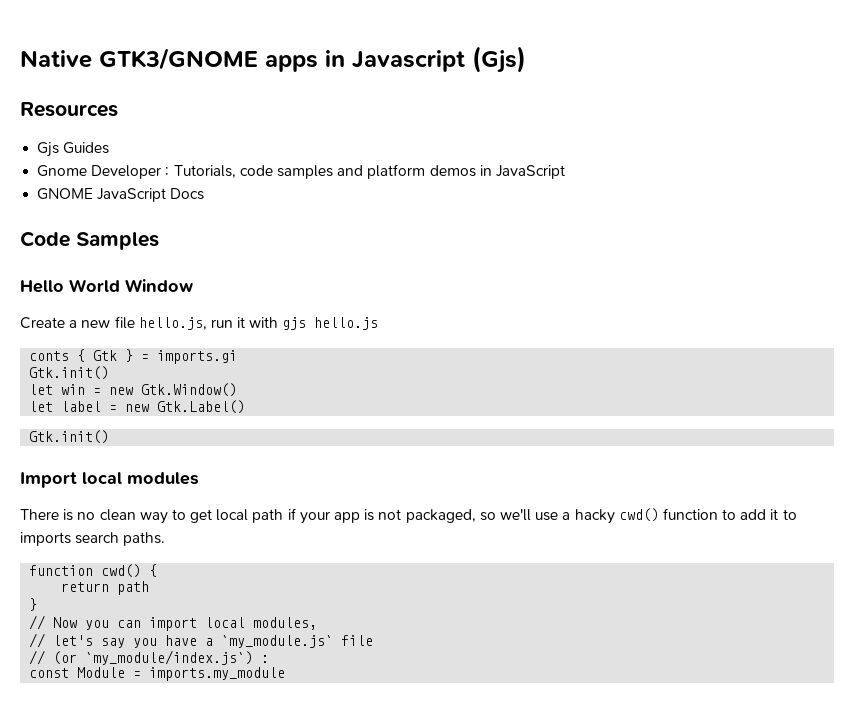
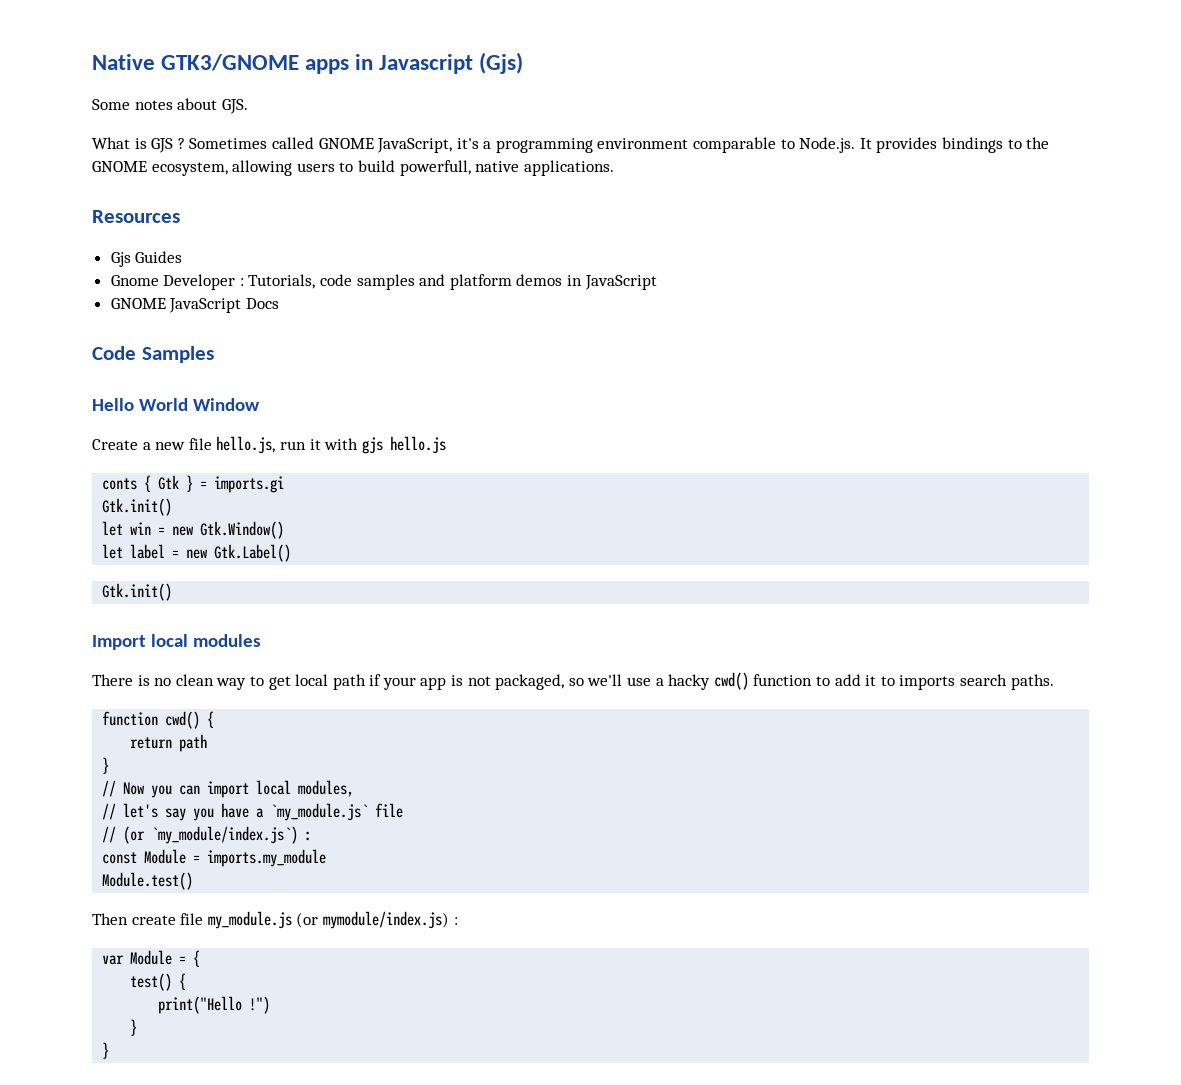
(526, 59) none -> [92,98,248,114] [92,137,1050,153] [92,160,614,176] // Some notes about GJS. // What is GJS ? Sometimes called GNOME JavaScript, it's a programming environment comparable to Node.js. It provides bindings to the GNOME ecosystem, allowing users to build powerfull, native applications.
(286, 674) none -> [102,872,194,890] [92,911,458,929] [102,950,201,967] [130,973,187,991] [158,996,271,1014] [130,1019,138,1036] [102,1042,110,1059] // Module.test() // Then create file my_module.js (or mymodule/index.js) : // var Module = { // test() { // print("Hello !") // } // }

